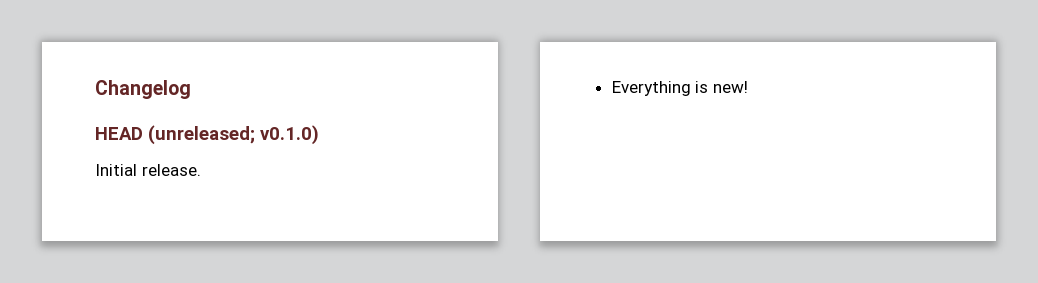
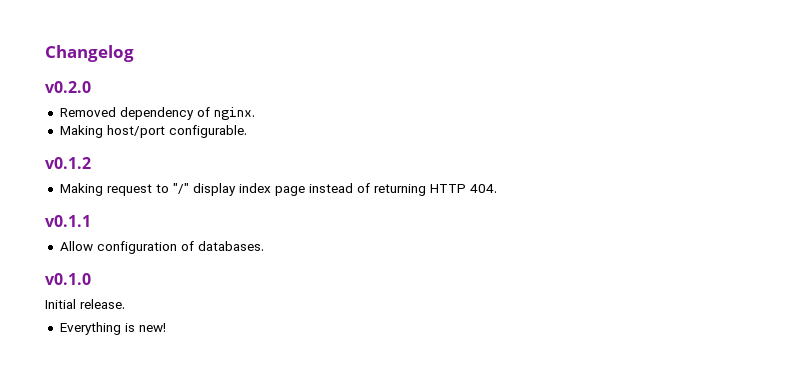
[95,125,319,145] HEAD (unreleased; v0.1.0) -> [45,81,91,93] [59,107,255,120] [59,125,247,138] [45,157,91,169] [59,183,497,196] [45,215,91,227] [59,241,264,254] [45,273,91,285] v0.2.0 // Removed dependency of nginx. // Making host/port configurable. // v0.1.2 // Making request to "/" display index page instead of returning HTTP 404. // v0.1.1 // Allow configuration of databases. // v0.1.0

